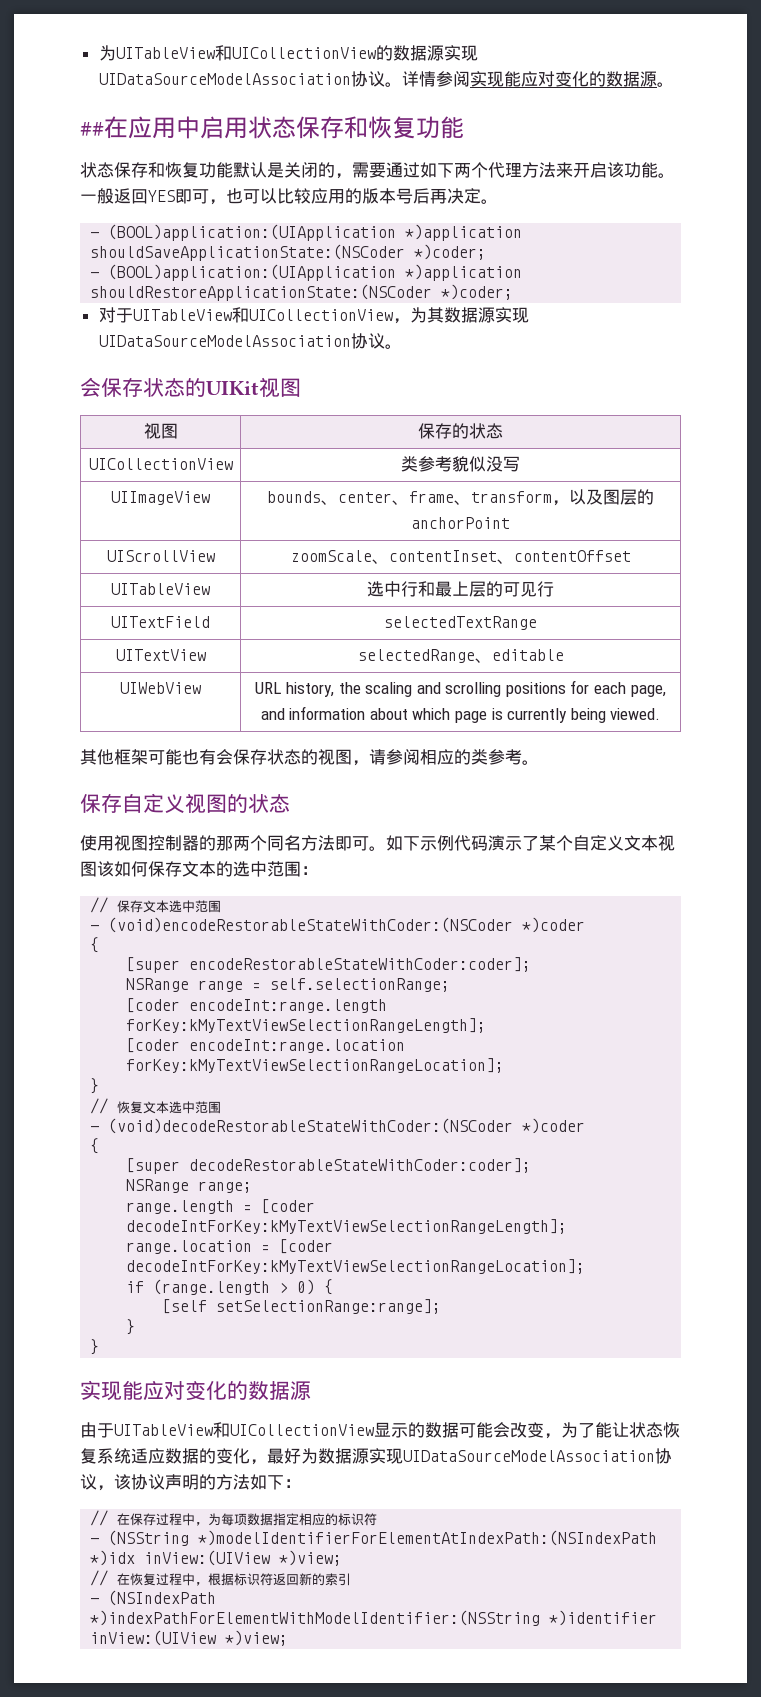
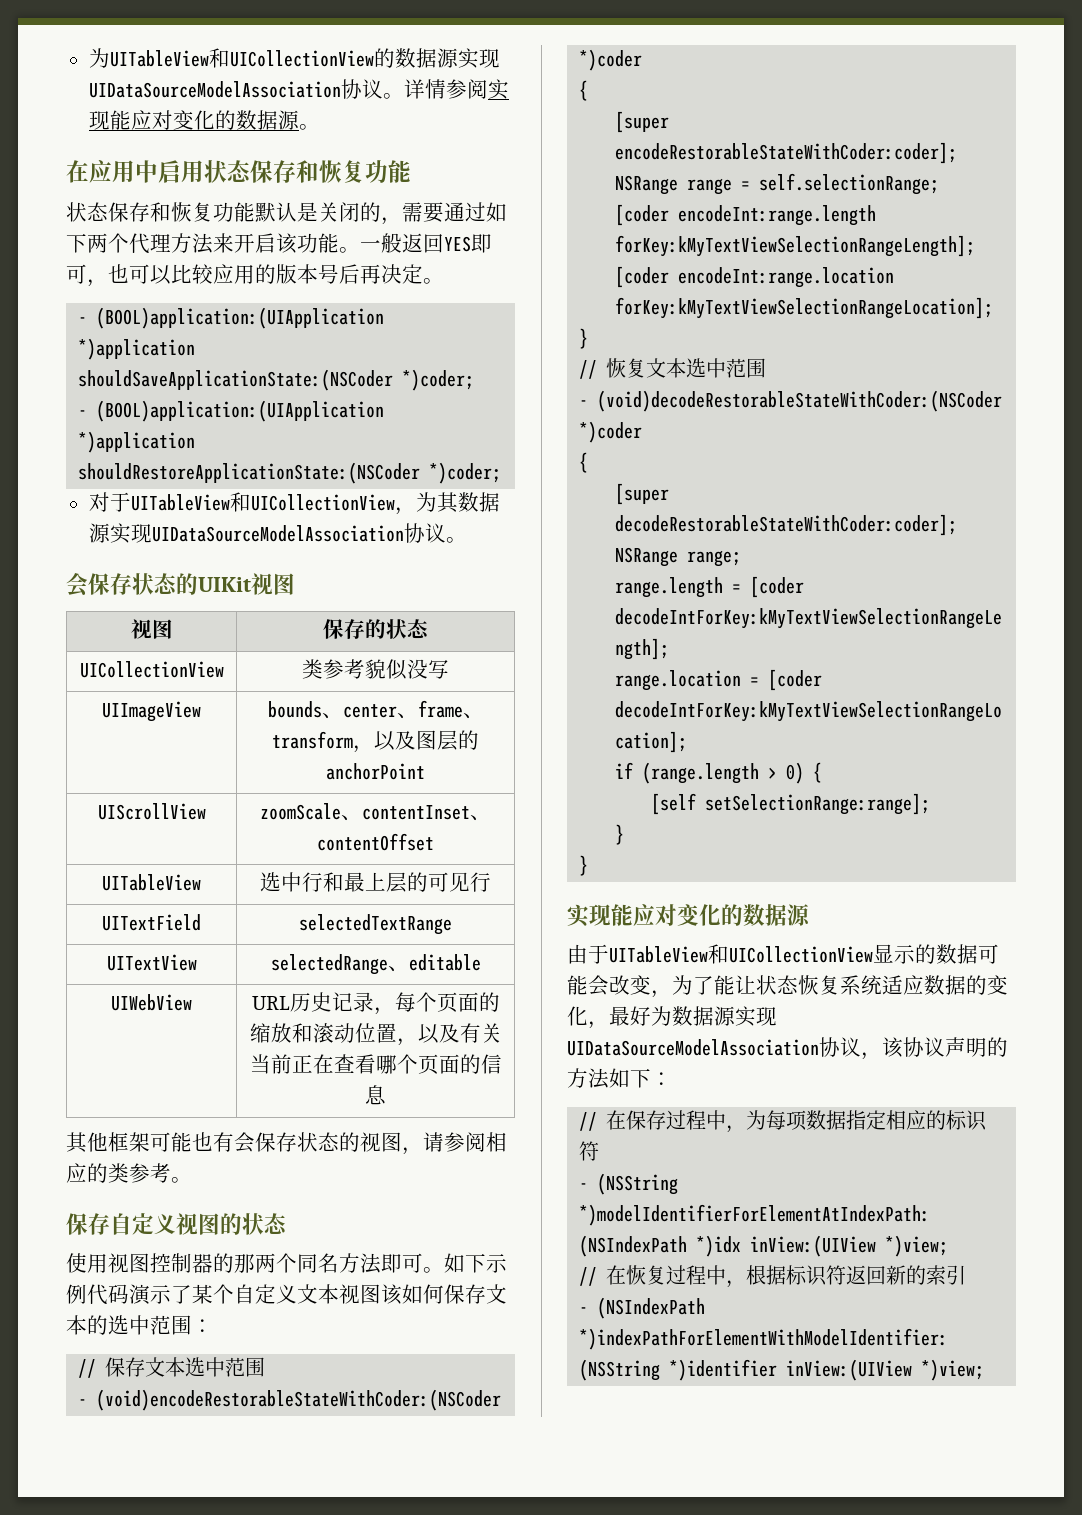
[80,122,104,136] ## -> (320, 127) none
[285,680,666,697] [260,706,661,723] history, the scaling and scrolling positions for each page, and information about which page is currently being viewed. -> [289,992,500,1015] [249,1023,502,1046] [249,1054,502,1074] [365,1085,386,1105] 历史记录，每个页面的缩放和滚动位置，以及有关当前正在查看哪个页面的信息

